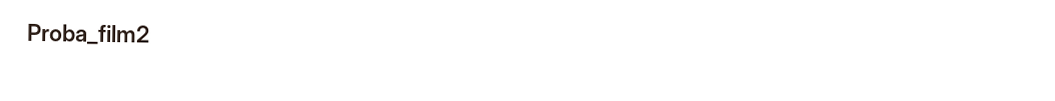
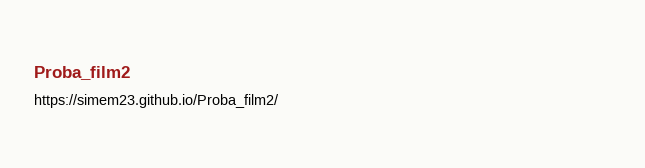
(150, 34) none -> [34,94,279,108] // https://simem23.github.io/Proba_film2/

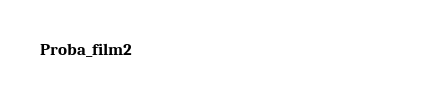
[34,94,279,108] // https://simem23.github.io/Proba_film2/ -> (132, 50) none

